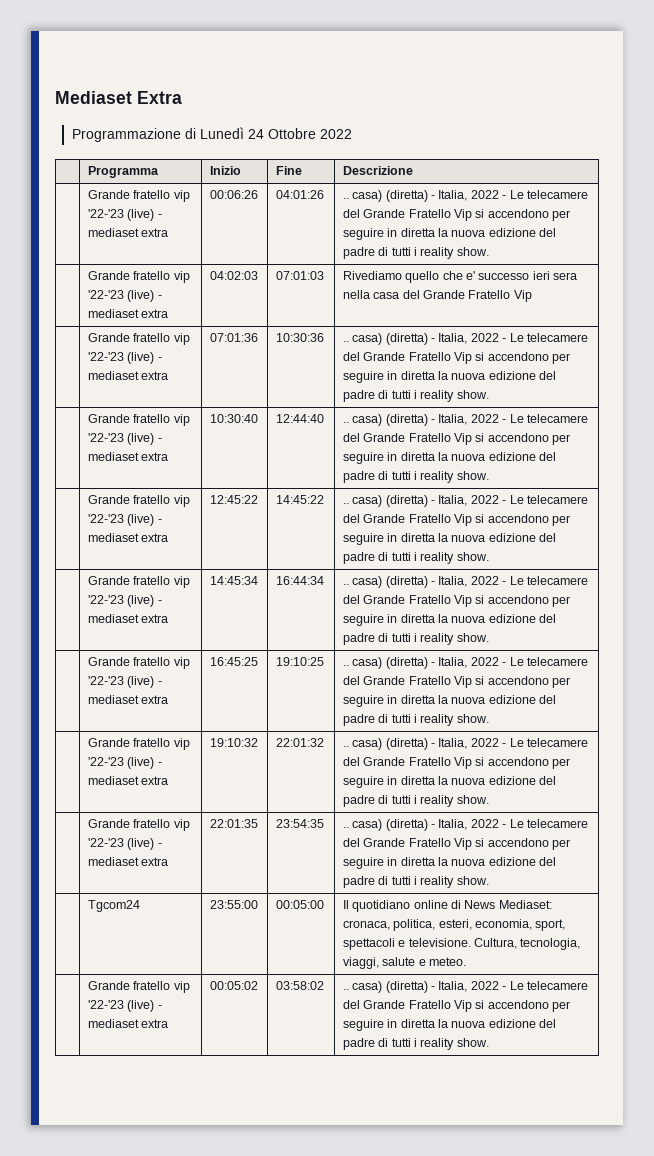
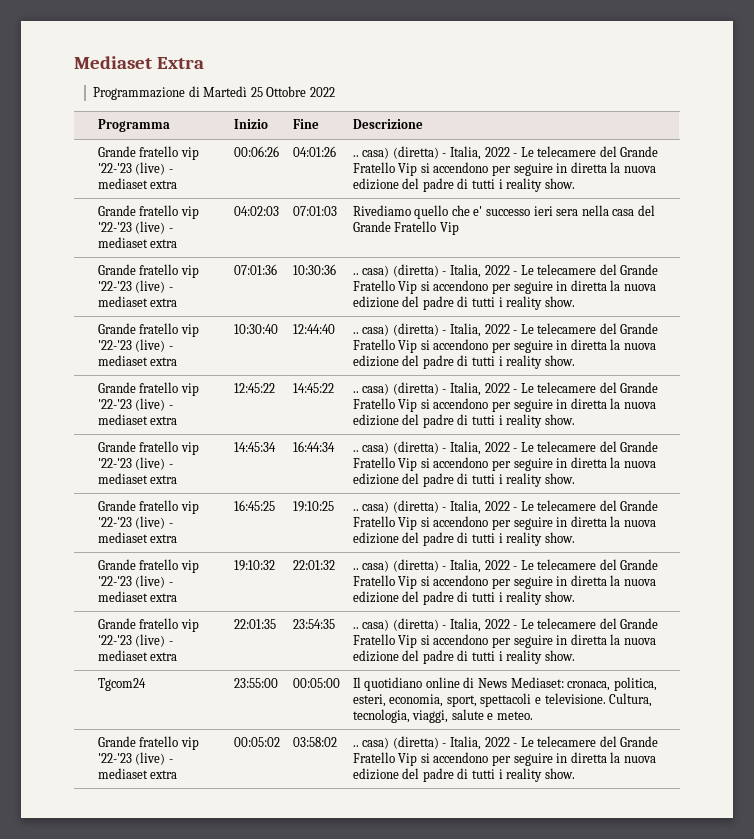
[199,127,264,139] Lunedì 24 -> [203,86,263,97] Martedì 25

